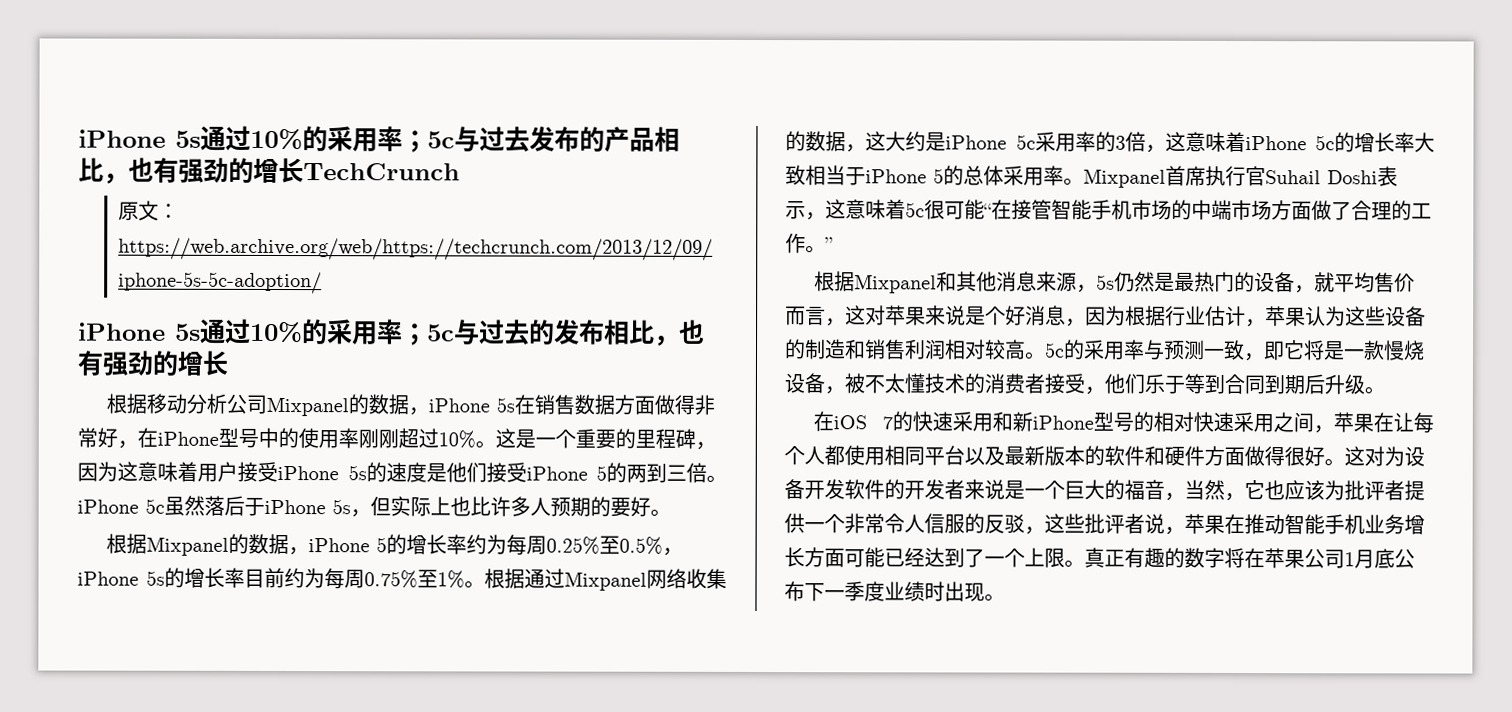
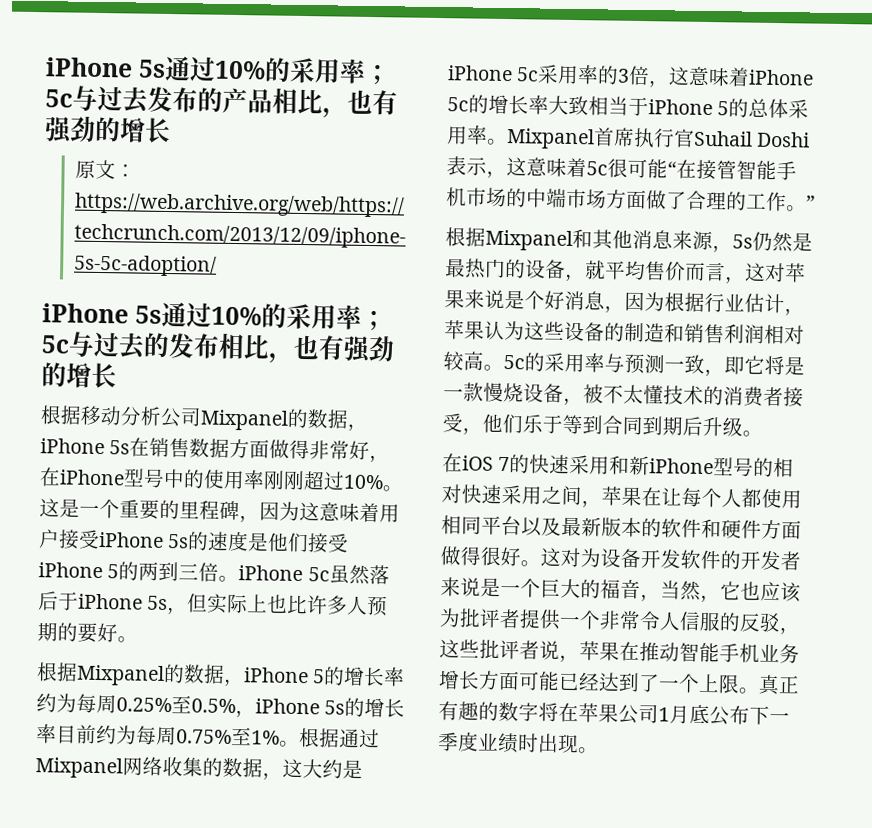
[303,163,460,181] TechCrunch -> (171, 130) none

